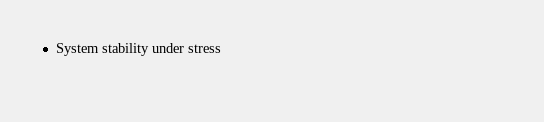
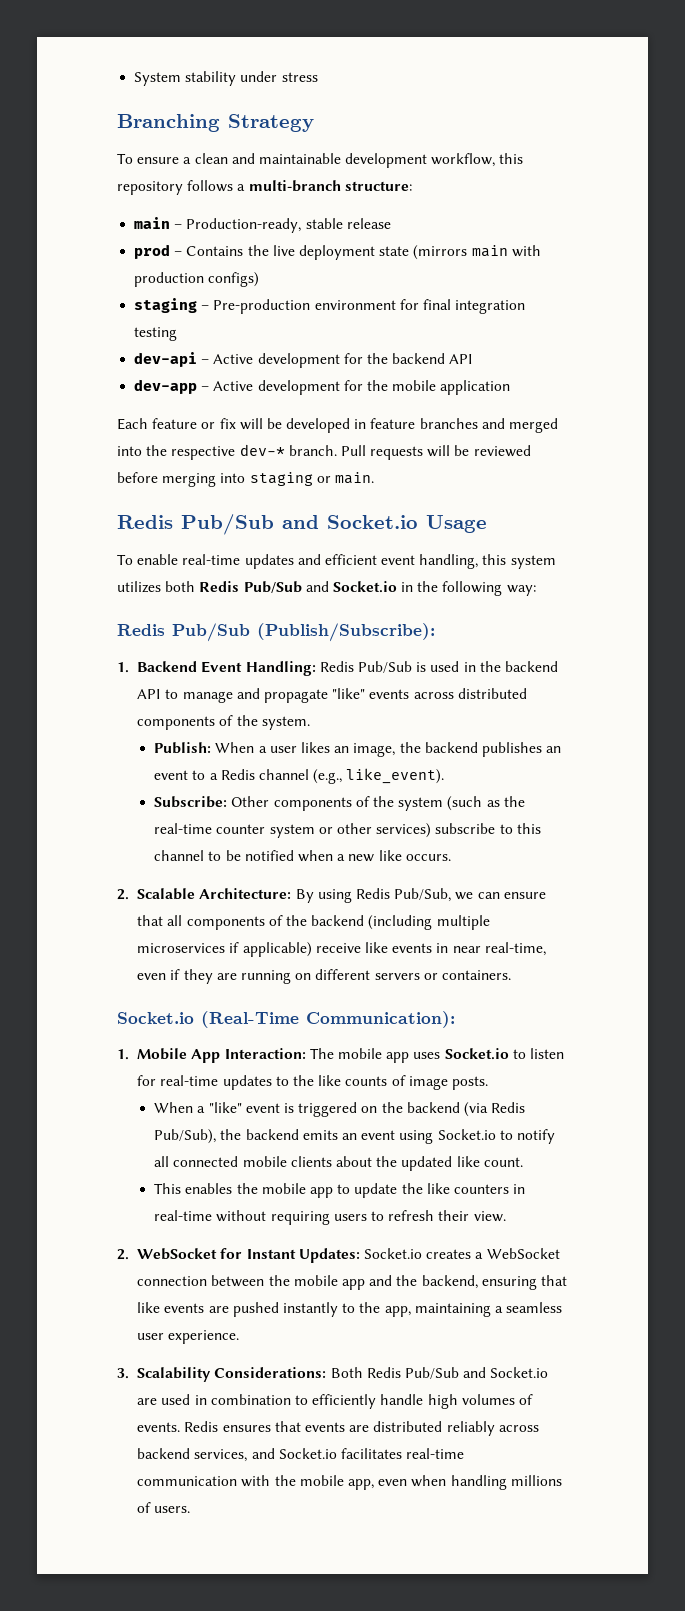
(221, 48) none -> [117,114,314,132] [117,153,524,168] [117,180,412,195] [134,217,391,233] [134,244,541,260] [134,272,260,287] [134,298,526,314] [134,327,178,341] [134,352,474,368] [134,379,511,395] [117,418,559,433] [117,444,531,460] [117,472,374,487] [117,514,487,535] [117,554,556,569] [117,581,536,596] [117,623,435,642] [117,661,558,676] [137,688,527,703] [137,715,310,730] [154,742,562,757] [154,768,445,784] [154,796,525,811] [154,823,541,838] [154,850,451,862] [117,888,546,903] [137,915,490,930] [137,942,546,957] [137,969,511,984] [117,1011,455,1028] [117,1048,564,1063] [137,1075,488,1090] [154,1102,526,1117] [154,1129,555,1144] [154,1156,523,1171] [154,1183,526,1198] [154,1210,506,1225] [117,1248,560,1263] [137,1275,567,1290] [137,1302,563,1317] [137,1330,240,1344] [117,1367,549,1382] [137,1394,533,1409] [137,1421,539,1436] [137,1448,465,1462] [137,1475,562,1490] [137,1502,191,1513] // Branching Strategy // To ensure a clean and maintainable development workflow, this repository follows a multi-branch structure: // main – Production-ready, stable release // prod – Contains the live deployment state (mirrors main with production configs) // staging – Pre-production environment for final integration testing // dev-api – Active development for the backend API // dev-app – Active development for the mobile application // Each feature or fix will be developed in feature branches and merged into the respective dev-* branch. Pull requests will be reviewed before merging into staging or main. // Redis Pub/Sub and Socket.io Usage // To enable real-time updates and efficient event handling, this system utilizes both Redis Pub/Sub and Socket.io in the following way: // Redis Pub/Sub (Publish/Subscribe): // 1. Backend Event Handling: Redis Pub/Sub is used in the backend API to manage and propagate "like" events across distributed components of the system. // Publish: When a user likes an image, the backend publishes an event to a Redis channel (e.g., like_event). // Subscribe: Other components of the system (such as the real-time counter system or other services) subscribe to this channel to be notified when a new like occurs. // 2. Scalable Architecture: By using Redis Pub/Sub, we can ensure that all components of the backend (including multiple microservices if applicable) receive like events in near real-time, even if they are running on different servers or containers. // Socket.io (Real-Time Communication): // 1. Mobile App Interaction: The mobile app uses Socket.io to listen for real-time updates to the like counts of image posts. // When a "like" event is triggered on the backend (via Redis Pub/Sub), the backend emits an event using Socket.io to notify all connected mobile clients about the updated like count. // This enables the mobile app to update the like counters in real-time without requiring users to refresh their view. // 2. WebSocket for Instant Updates: Socket.io creates a WebSocket connection between the mobile app and the backend, ensuring that like events are pushed instantly to the app, maintaining a seamless user experience. // 3. Scalability Considerations: Both Redis Pub/Sub and Socket.io are used in combination to efficiently handle high volumes of events. Redis ensures that events are distributed reliably across backend services, and Socket.io facilitates real-time communication with the mobile app, even when handling millions of users.

